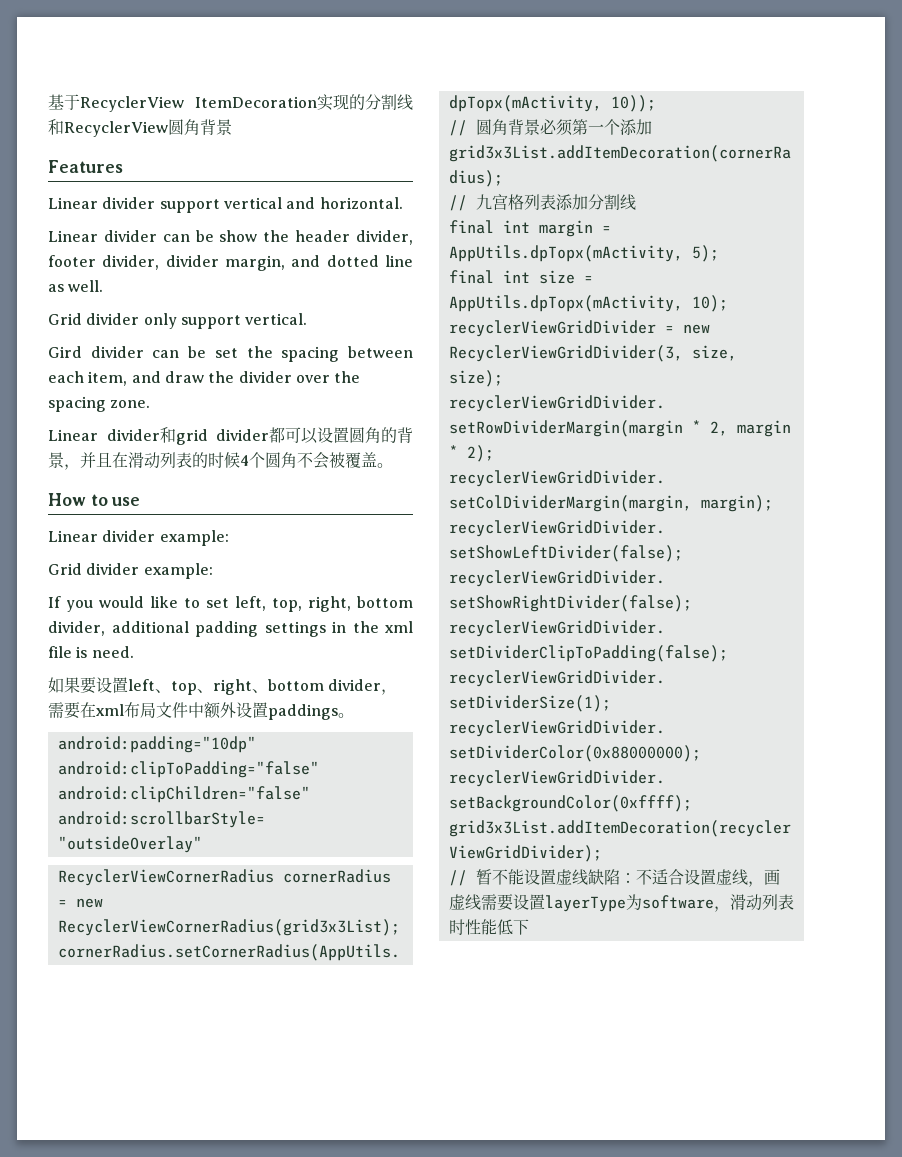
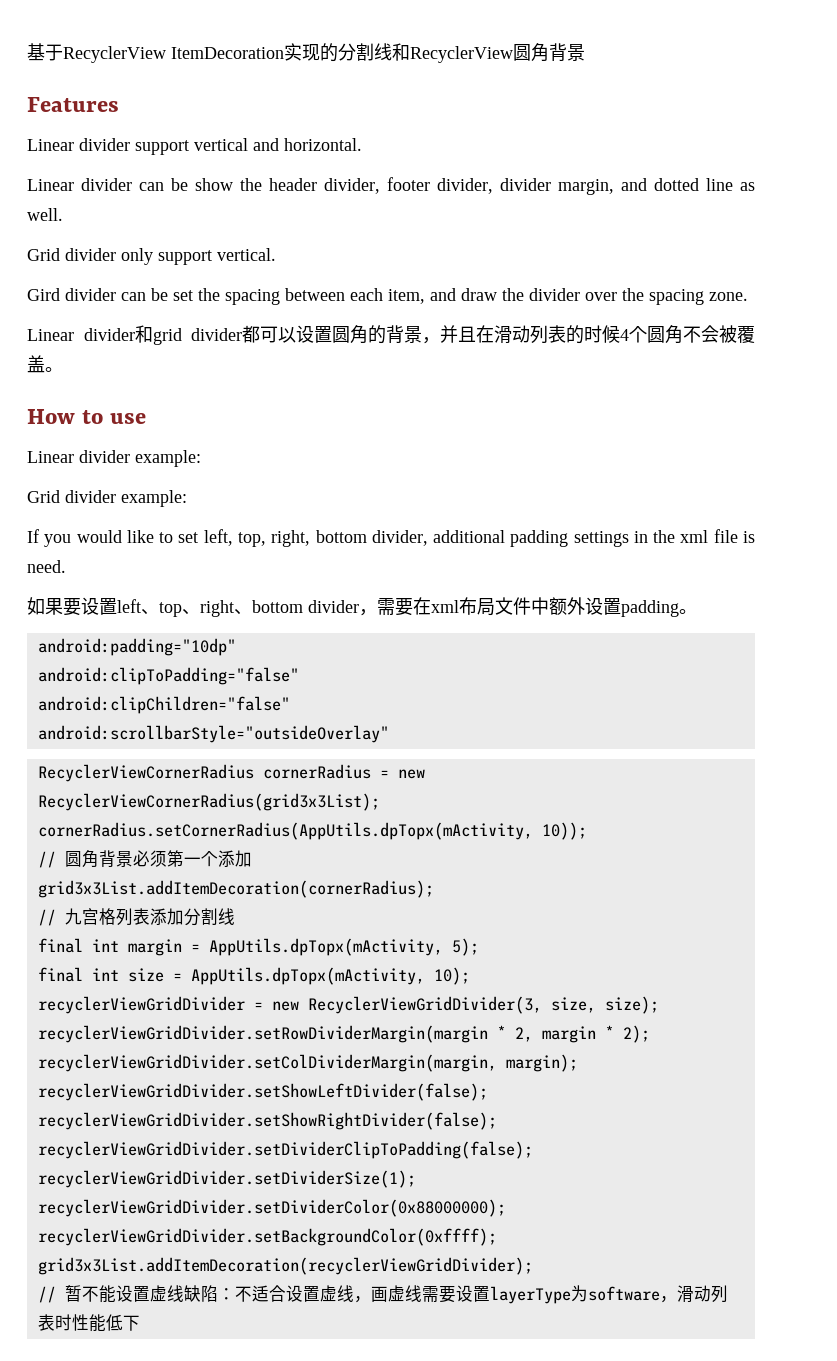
[268,704,338,720] paddings -> [621,600,679,617] padding

